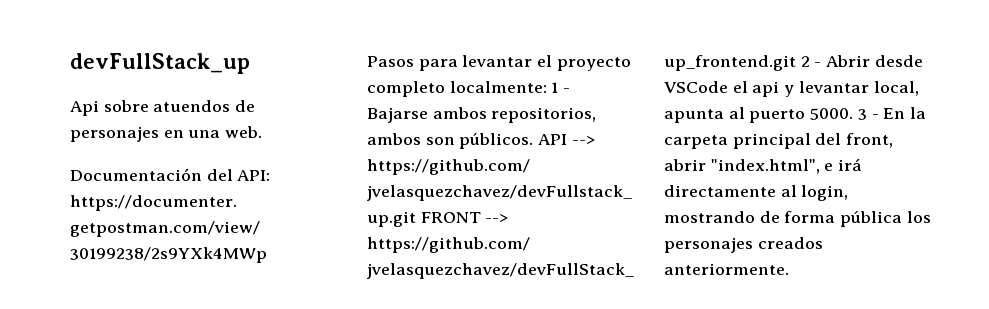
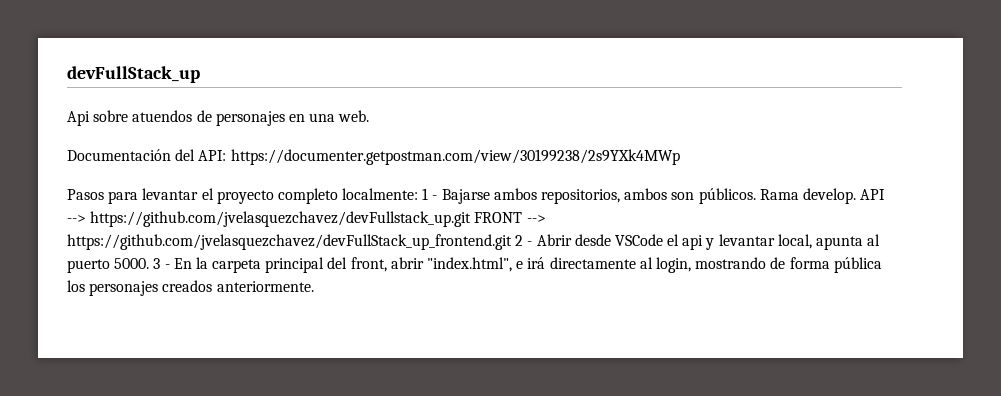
(534, 141) none -> [759,188,856,204] Rama develop.

